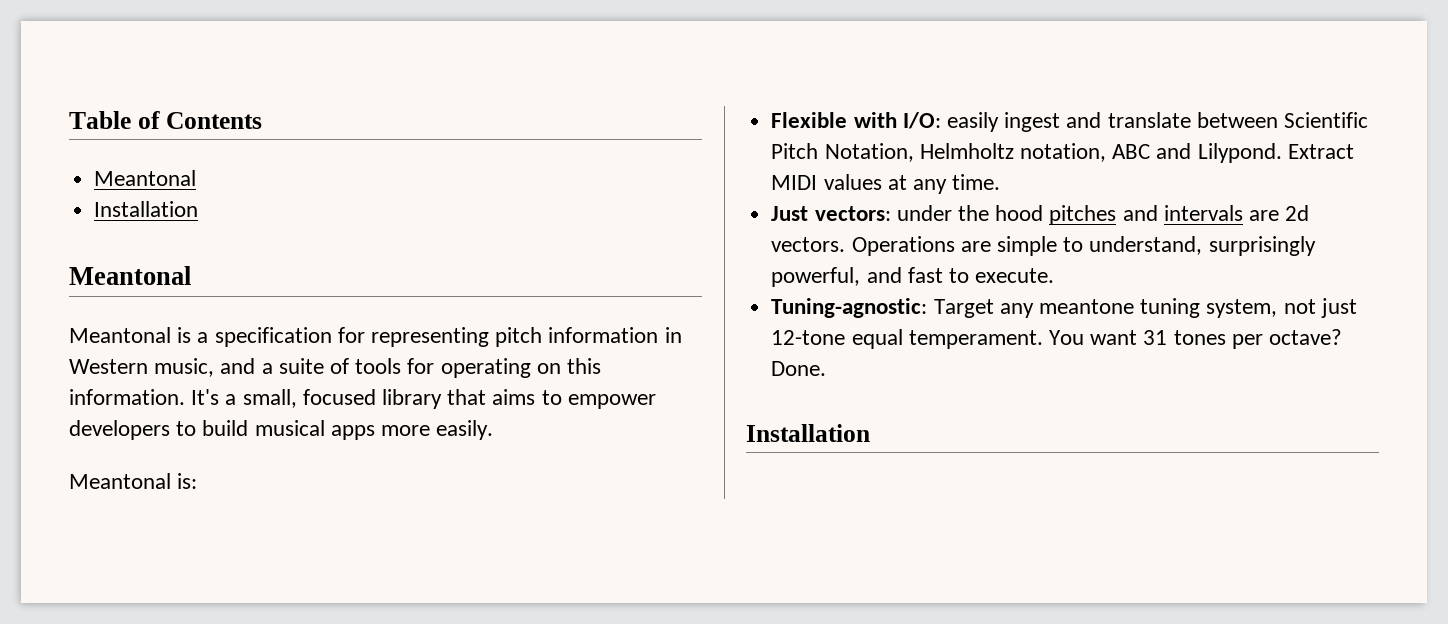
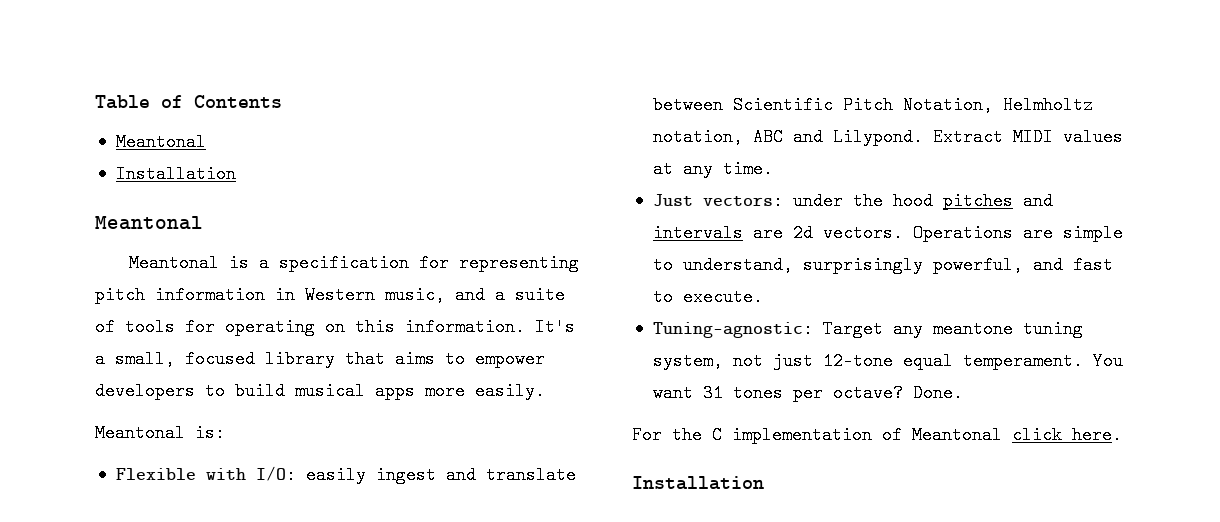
(827, 368) none -> [632,426,1122,444] // For the C implementation of Meantonal click here.

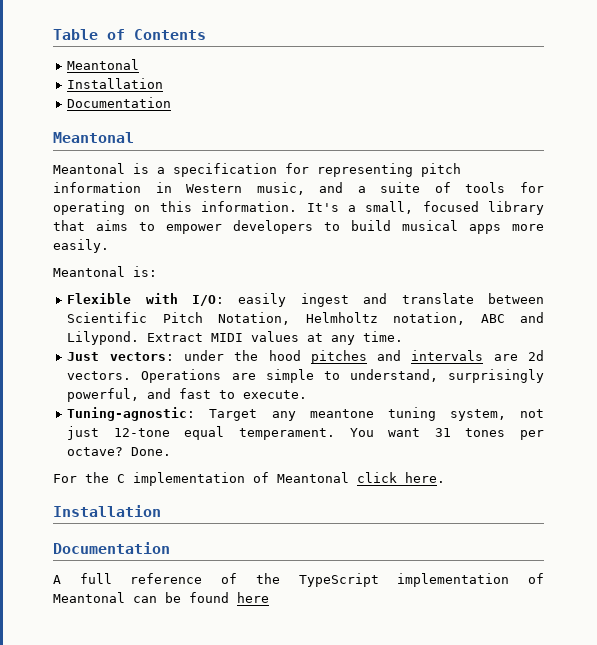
(236, 174) none -> [67,97,172,108] // Documentation
(764, 483) none -> [53,542,170,554] [53,573,544,587] [53,592,269,603] // Documentation // A full reference of the TypeScript implementation of Meantonal can be found here

